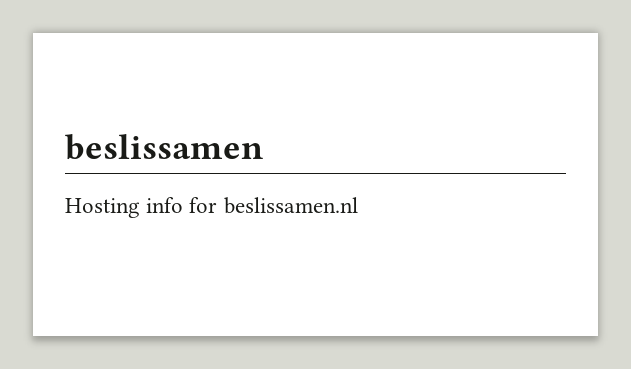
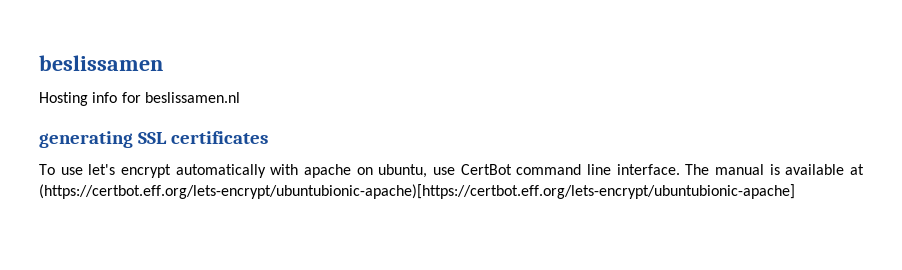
(358, 205) none -> [39,131,269,148] [39,164,864,178] [39,184,795,199] // generating SSL certificates // To use let's encrypt automatically with apache on ubuntu, use CertBot command line interface. The manual is available at (https://certbot.eff.org/lets-encrypt/ubuntubionic-apache)[https://certbot.eff.org/lets-encrypt/ubuntubionic-apache]

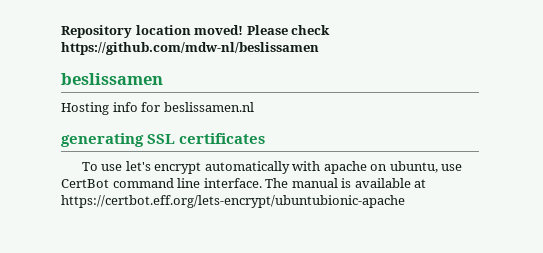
(39, 63) none -> [61,25,331,38] [61,42,319,55] Repository location moved! Please check https://github.com/mdw-nl/beslissamen //
[39,184,795,199] (https://certbot.eff.org/lets-encrypt/ubuntubionic-apache)[https://certbot.eff.org/lets-encrypt/ubuntubionic-apache] -> [61,195,405,208] https://certbot.eff.org/lets-encrypt/ubuntubionic-apache

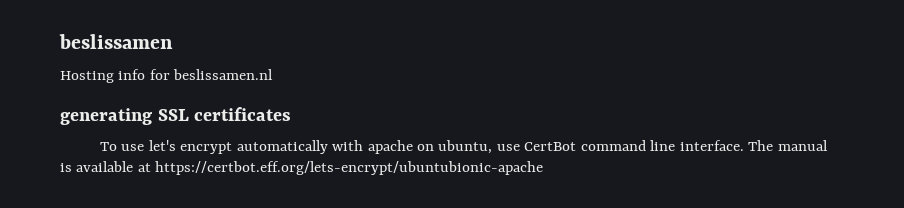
[61,25,331,38] [61,42,319,55] Repository location moved! Please check https://github.com/mdw-nl/beslissamen // -> (59, 41) none

